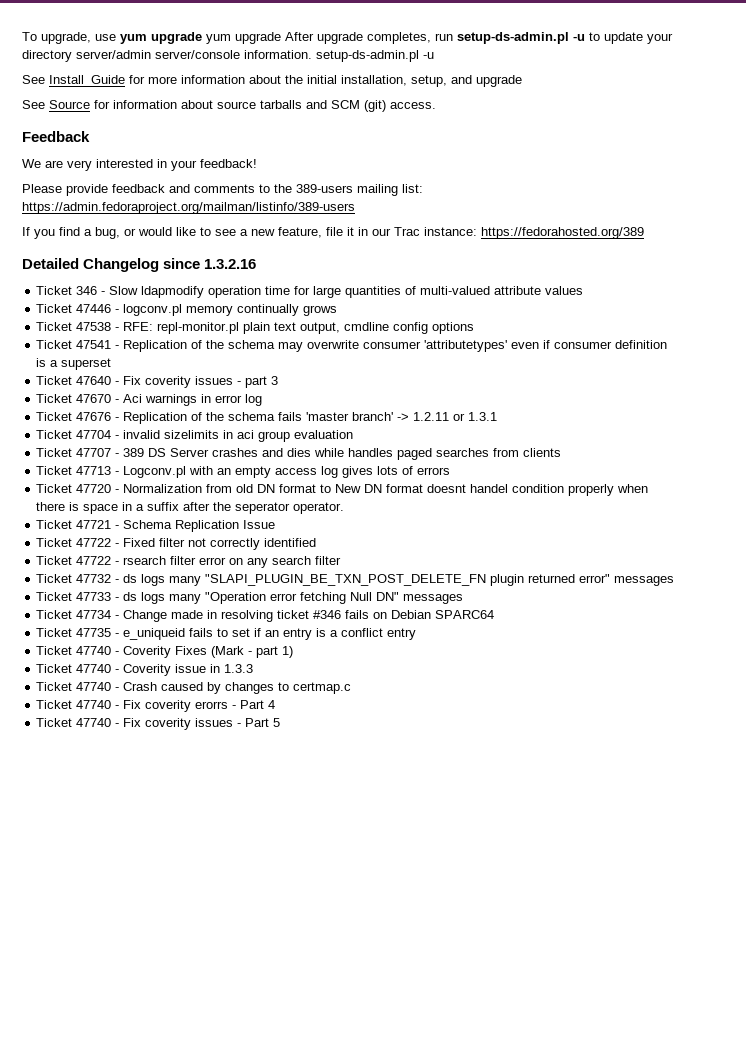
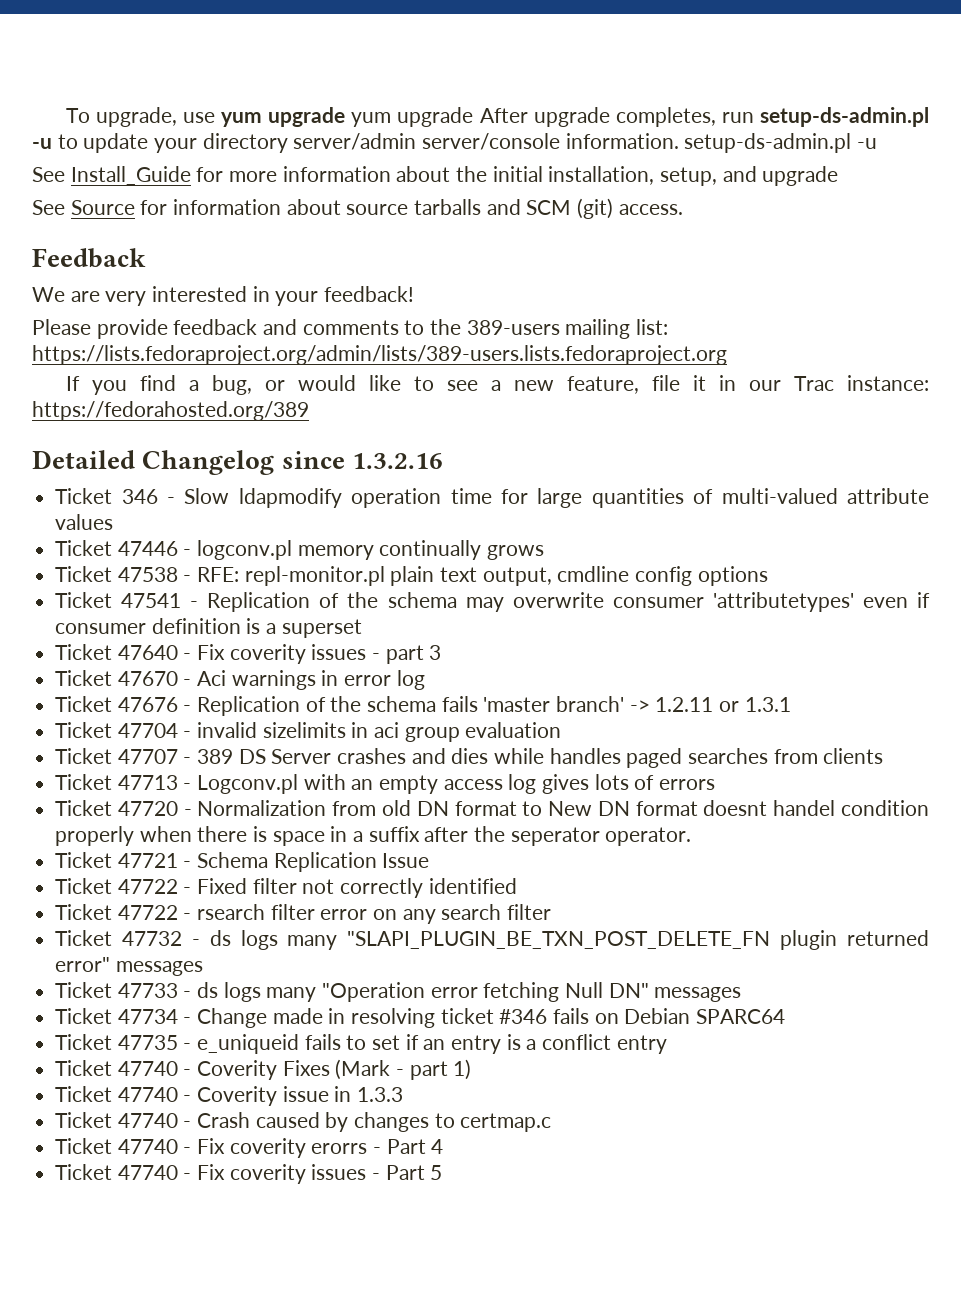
[22,202,355,214] https://admin.fedoraproject.org/mailman/listinfo/389-users -> [32,345,727,365] https://lists.fedoraproject.org/admin/lists/389-users.lists.fedoraproject.org

